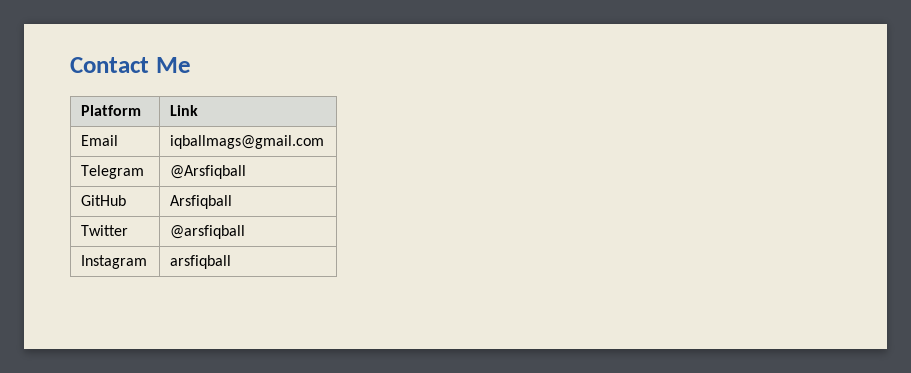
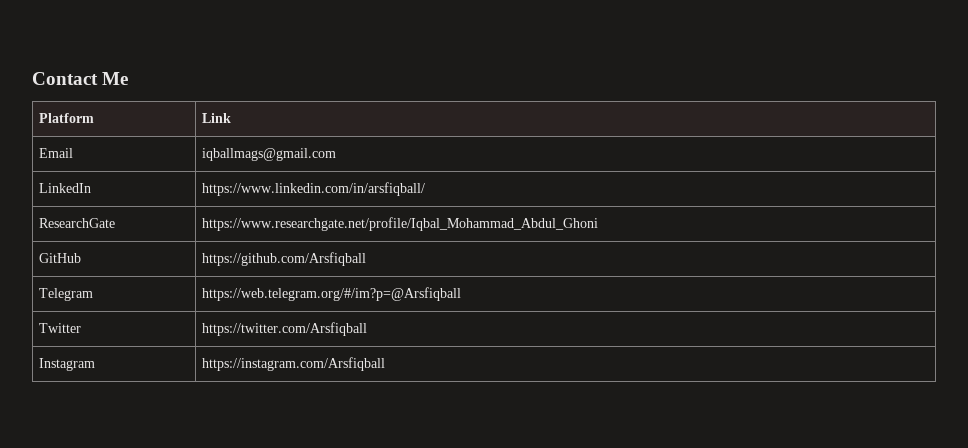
[81,165,145,179] [170,165,247,179] [81,195,127,206] [170,195,233,209] Telegram | @Arsfiqball // GitHub | Arsfiqball -> [38,183,91,193] [201,182,425,196] [38,218,115,228] [201,217,598,231] [38,253,81,263] [201,252,366,266] [38,288,93,301] [201,287,461,301] LinkedIn | https://www.linkedin.com/in/arsfiqball/ // ResearchGate | https://www.researchgate.net/profile/Iqbal_Mohammad_Abdul_Ghoni // GitHub | https://github.com/Arsfiqball // Telegram | https://web.telegram.org/#/im?p=@Arsfiqball
[170,225,246,239] @arsfiqball -> [201,322,367,336] https://twitter.com/Arsfiqball
[170,255,232,269] arsfiqball -> [201,357,385,371] https://instagram.com/Arsfiqball

